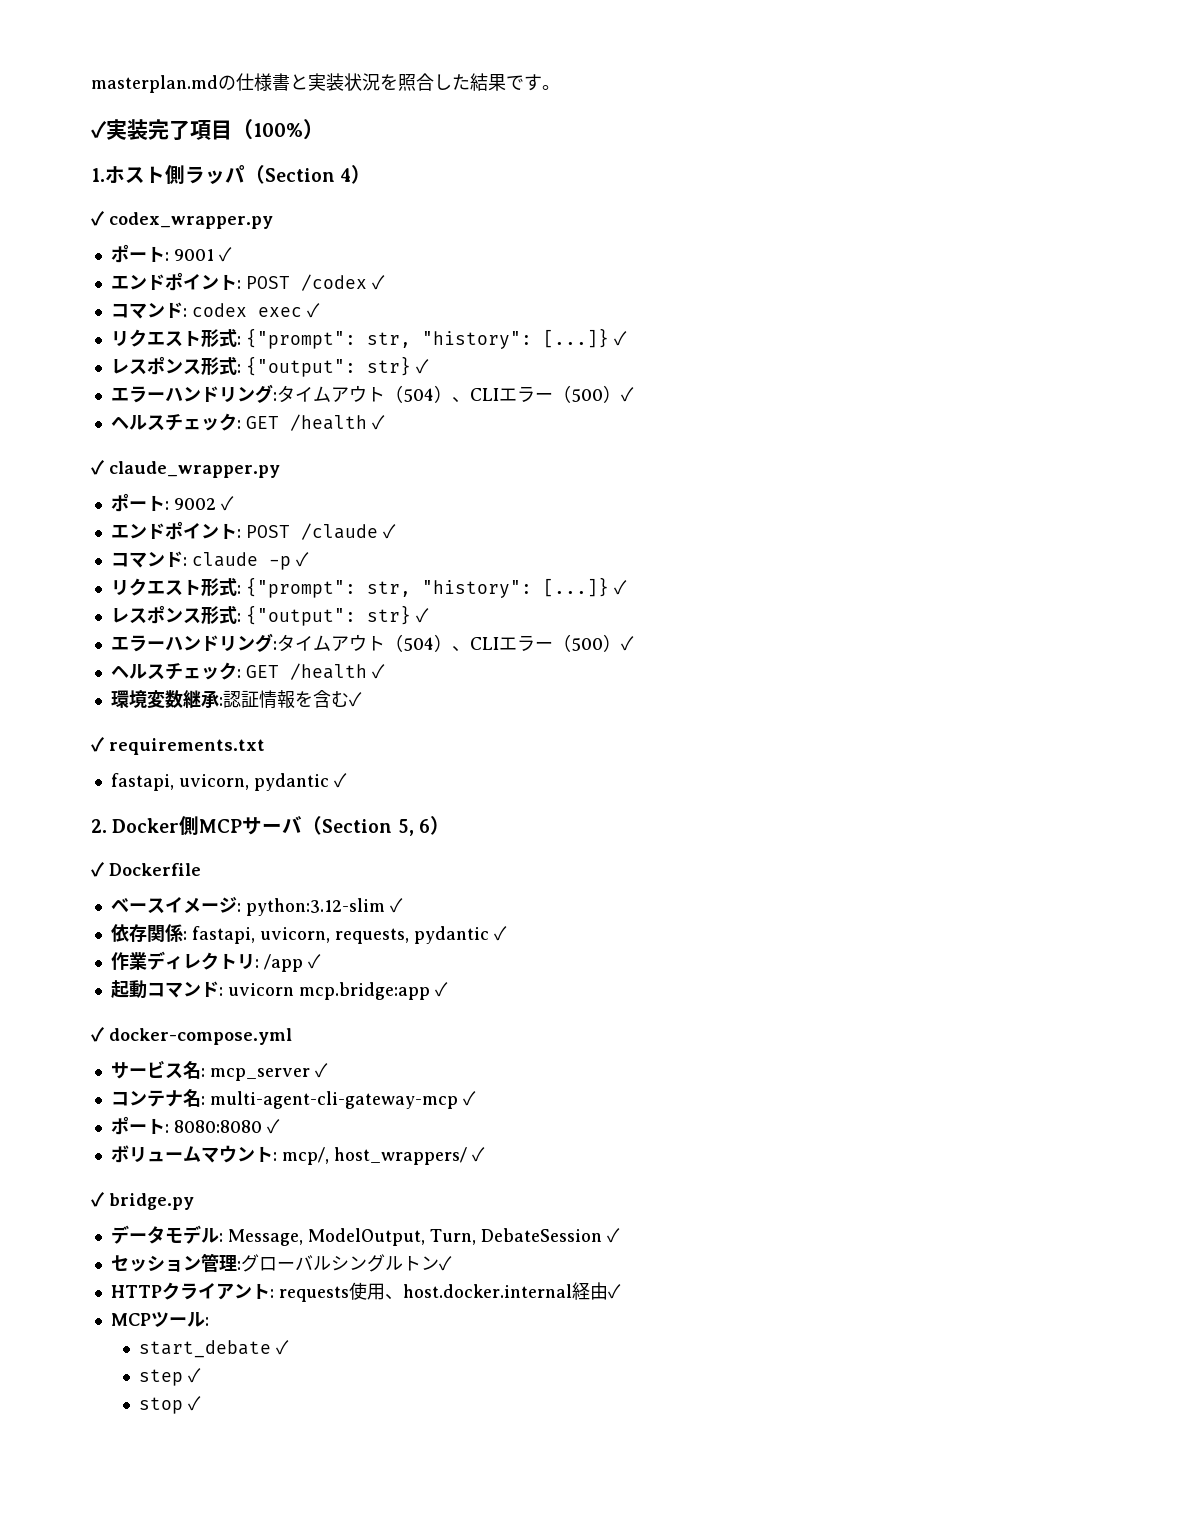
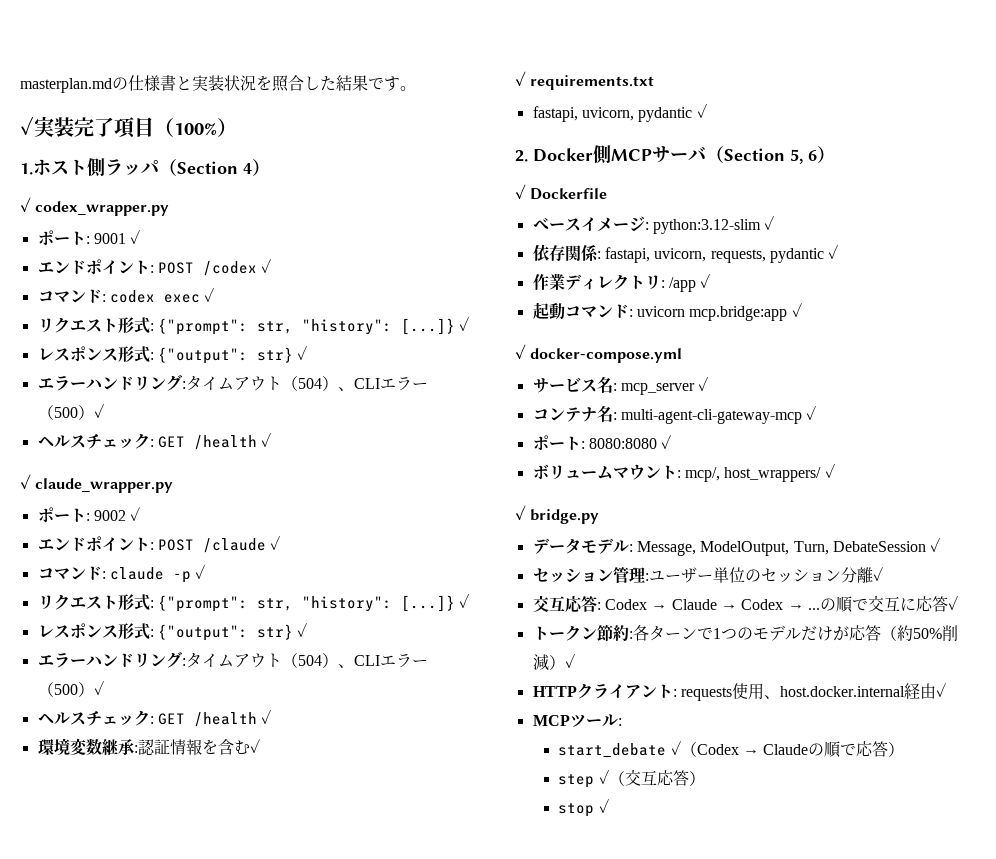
[240,1254,439,1272] グローバルシングルトン -> [648,566,883,583] [532,595,958,613] [532,624,958,642] [532,654,565,671] ユーザー単位のセッション分離✓ // 交互応答: Codex → Claude → Codex → ...の順で交互に応答✓ // トークン節約:各ターンで1つのモデルだけが応答（約50%削減）
(290, 1347) none -> [680,741,905,758] （Codex → Claudeの順で応答）
(202, 1375) none -> [608,769,705,786] （交互応答）

